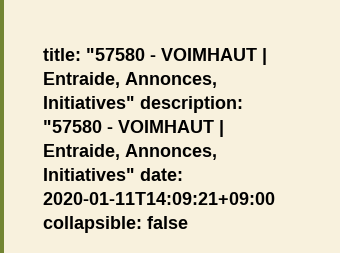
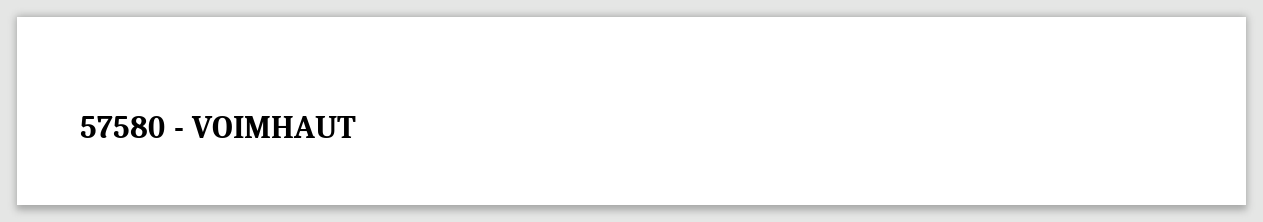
[43,48,267,65] [43,72,217,88] [43,96,243,113] [43,120,224,137] [43,144,217,160] [43,168,183,181] [43,192,275,205] [43,216,188,233] title: "57580 - VOIMHAUT | Entraide, Annonces, Initiatives" description: "57580 - VOIMHAUT | Entraide, Annonces, Initiatives" date: 2020-01-11T14:09:21+09:00 collapsible: false -> [80,116,357,138] 57580 - VOIMHAUT

